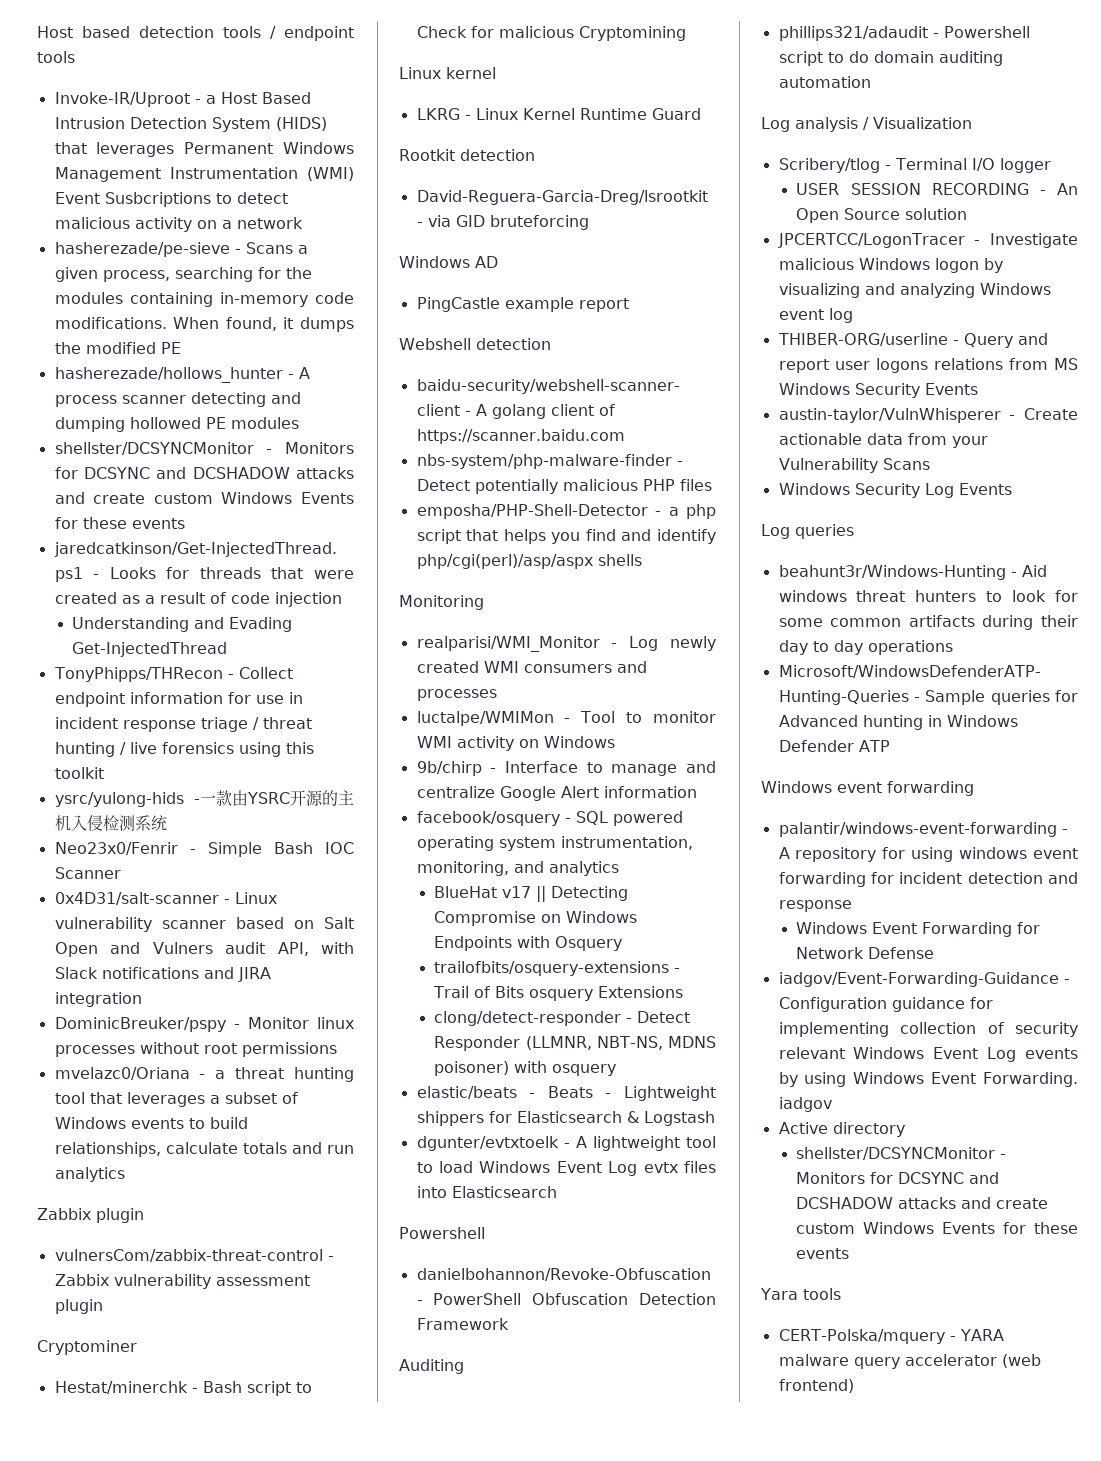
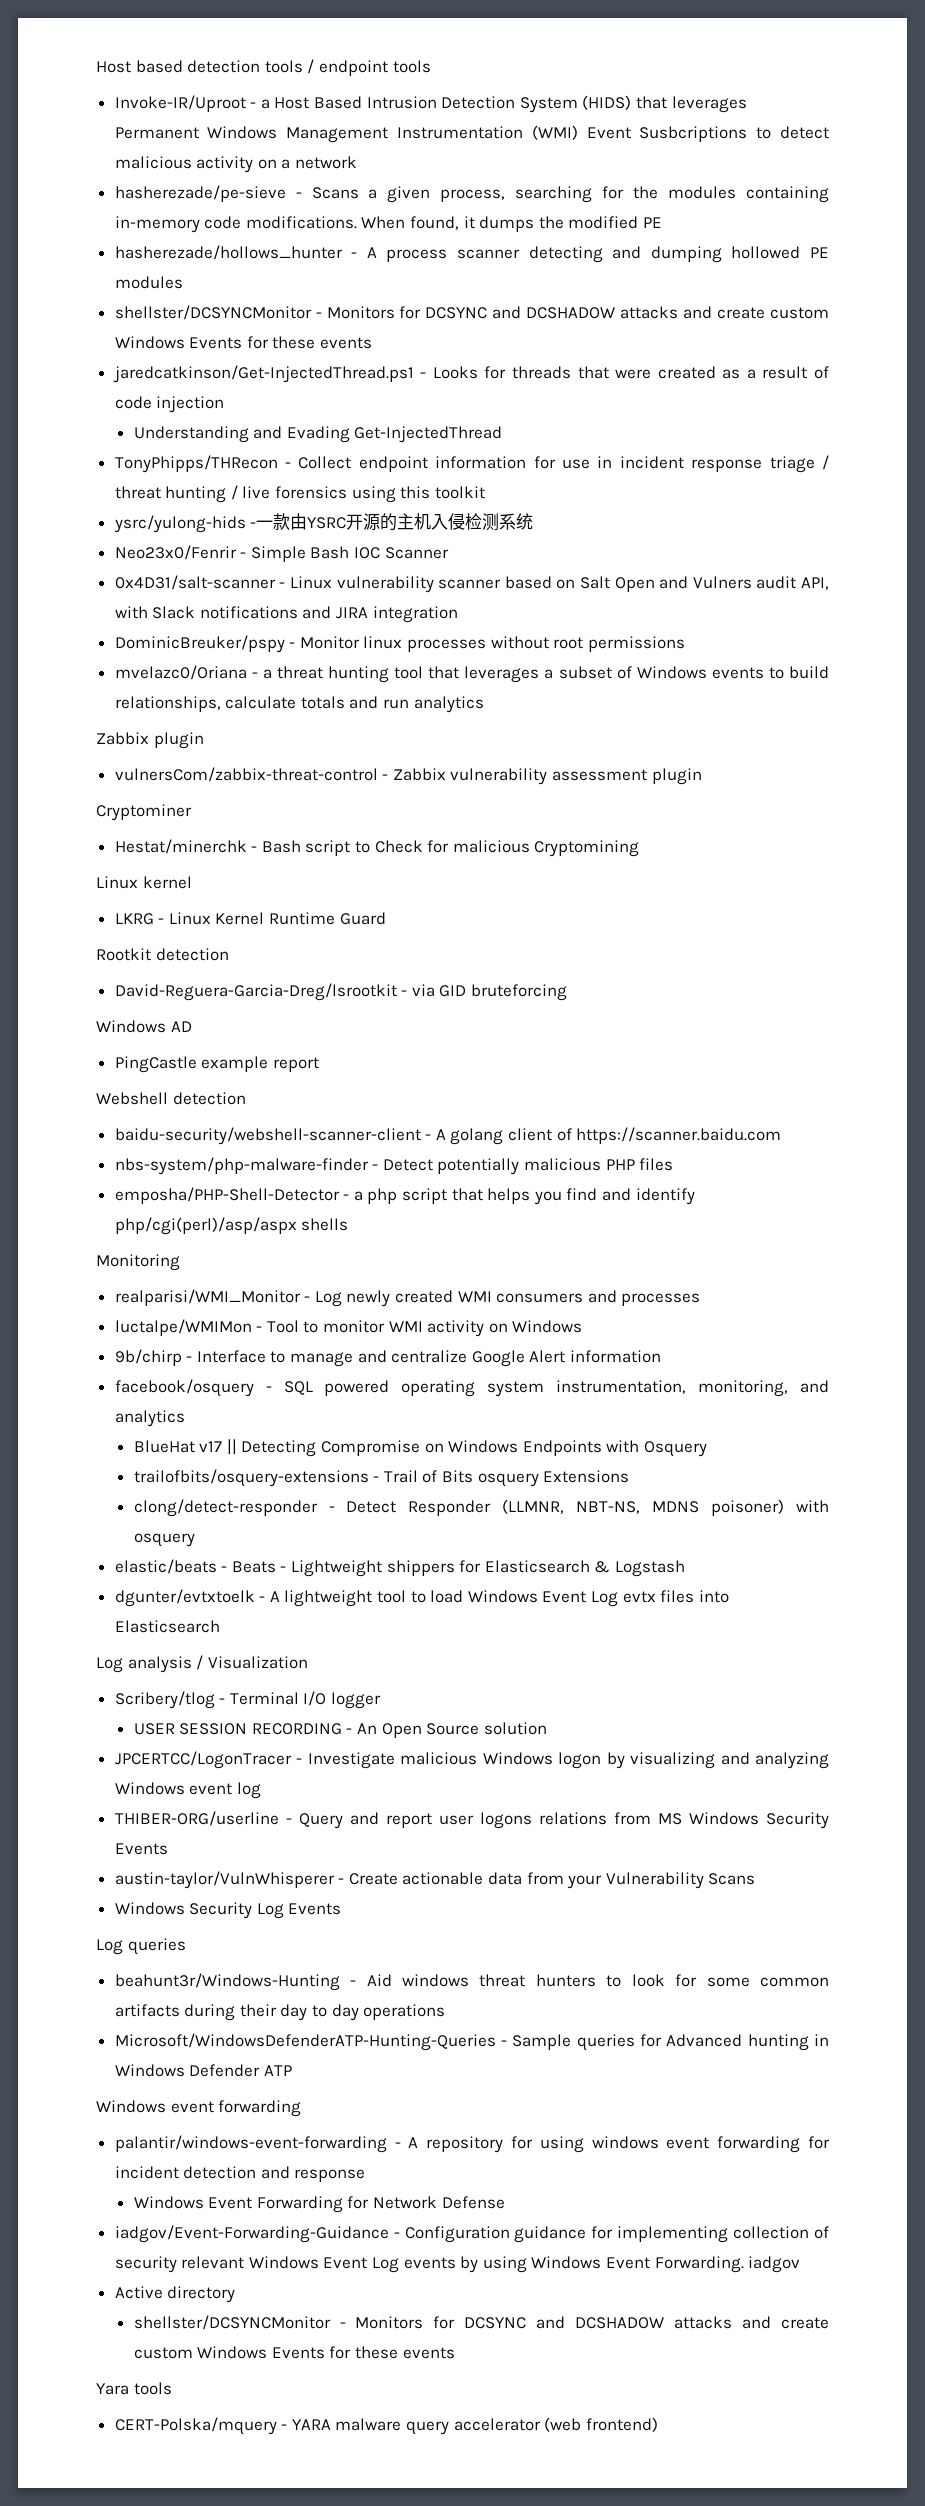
[399,1227,485,1239] [416,1268,711,1281] [416,1293,716,1305] [416,1318,509,1330] [399,1359,464,1374] [778,26,1030,41] [778,51,1003,66] [778,76,871,88] // Powershell // danielbohannon/Revoke-Obfuscation - PowerShell Obfuscation Detection Framework // Auditing // phillips321/adaudit - Powershell script to do domain auditing automation -> (220, 1626) none

